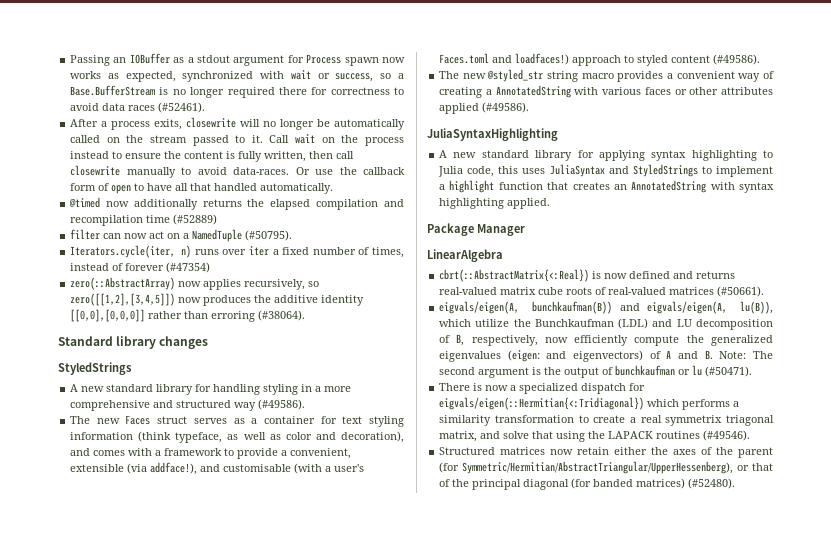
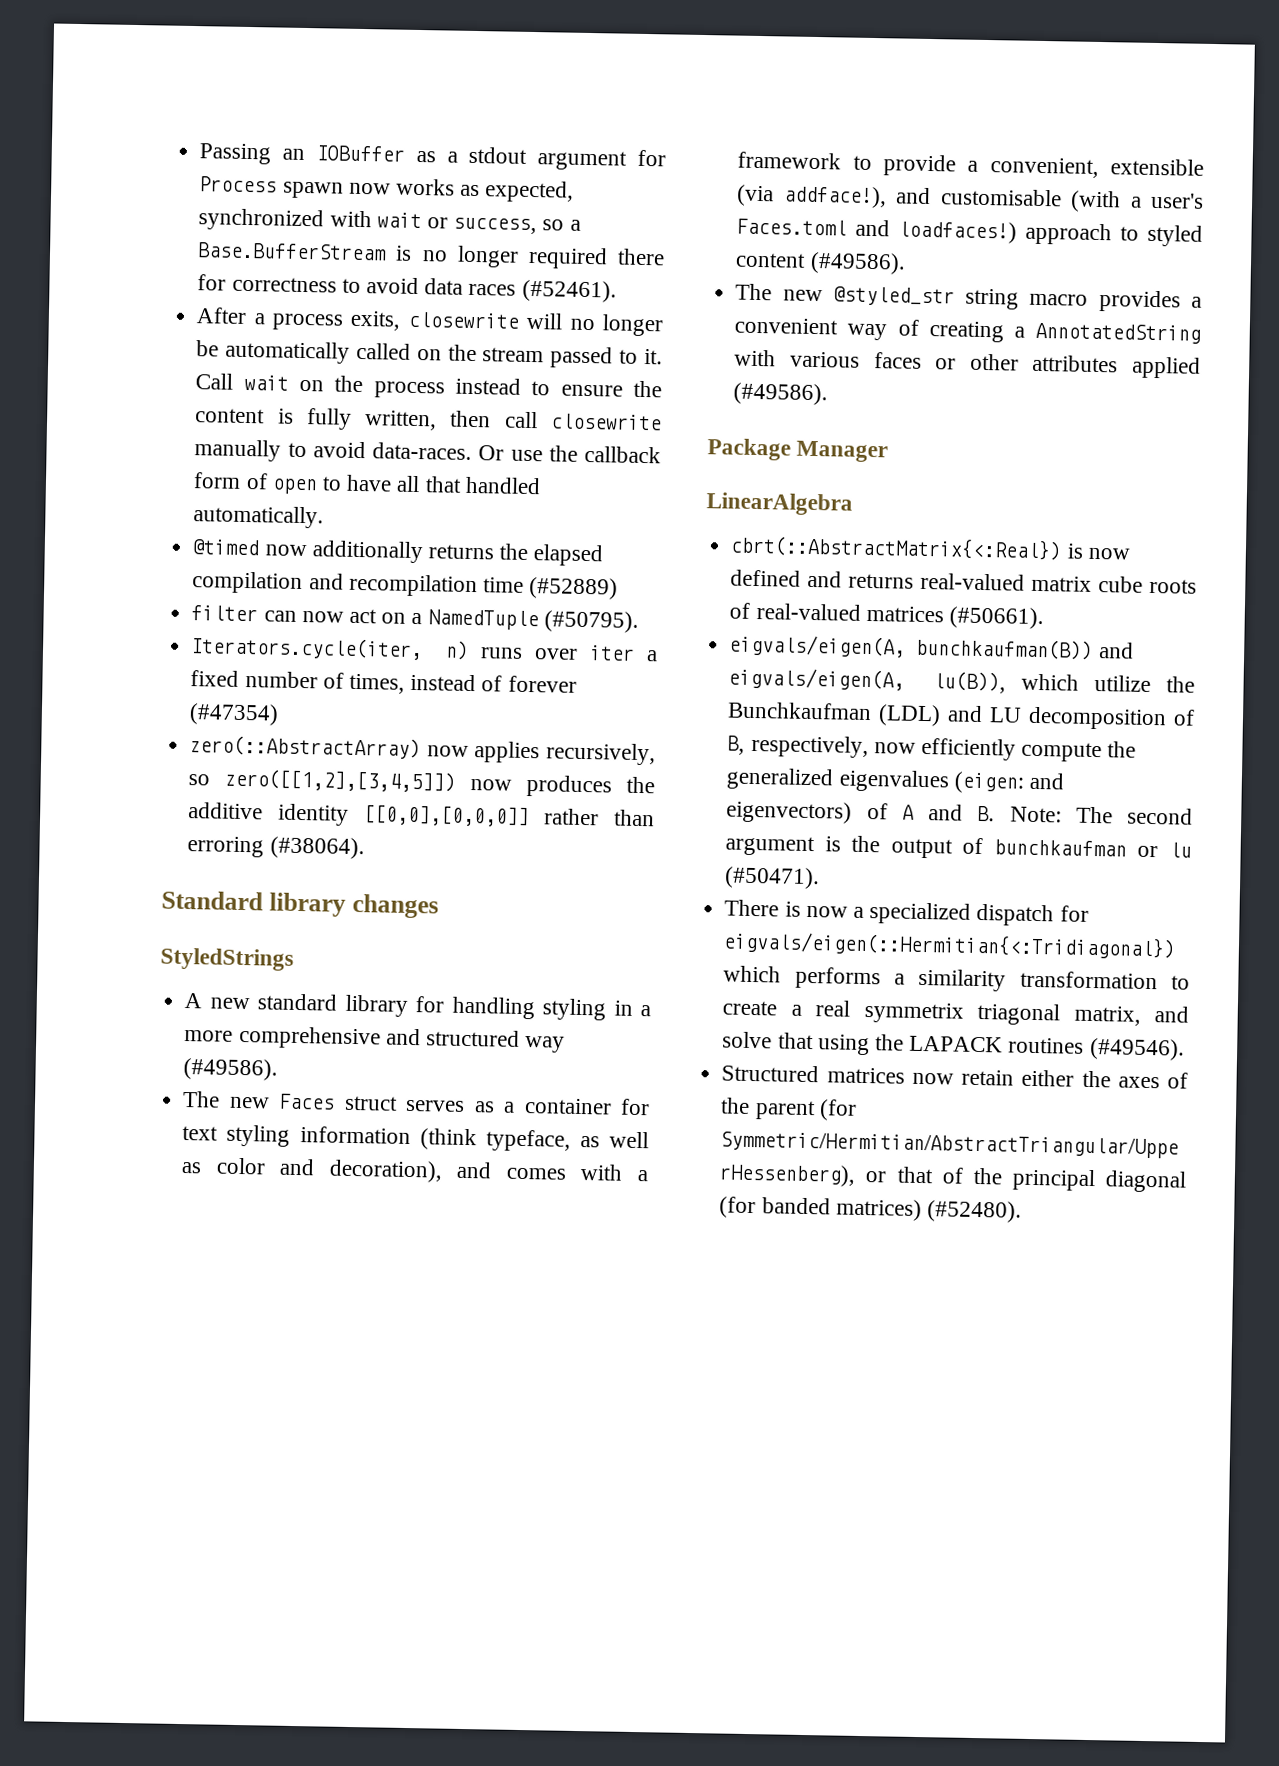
[427,128,558,141] [439,150,773,161] [438,164,773,177] [439,180,774,193] [439,198,551,209] // JuliaSyntaxHighlighting // A new standard library for applying syntax highlighting to Julia code, this uses JuliaSyntax and StyledStrings to implement a highlight function that creates an AnnotatedString with syntax highlighting applied. -> (829, 394) none

